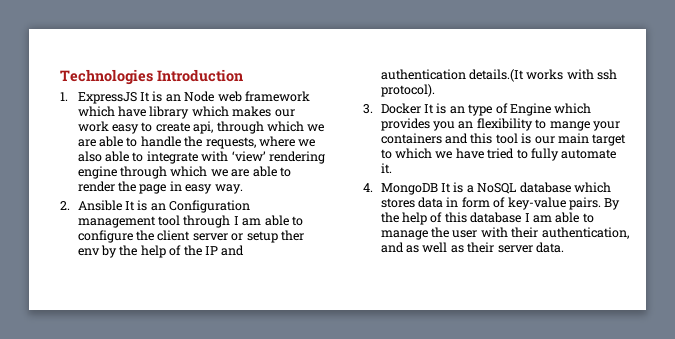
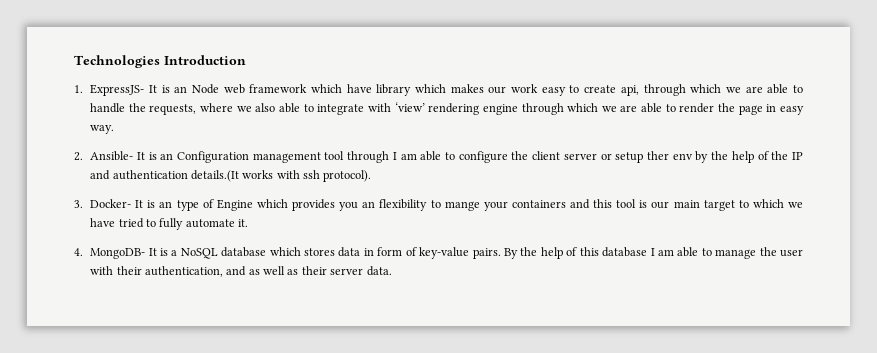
[77,92,137,104] ExpressJS -> [90,84,145,96] ExpressJS-
[77,200,122,211] Ansible -> [90,151,134,161] Ansible-
[380,103,421,114] Docker -> [90,199,132,208] Docker-
[380,183,438,195] MongoDB -> [90,248,146,259] MongoDB-

